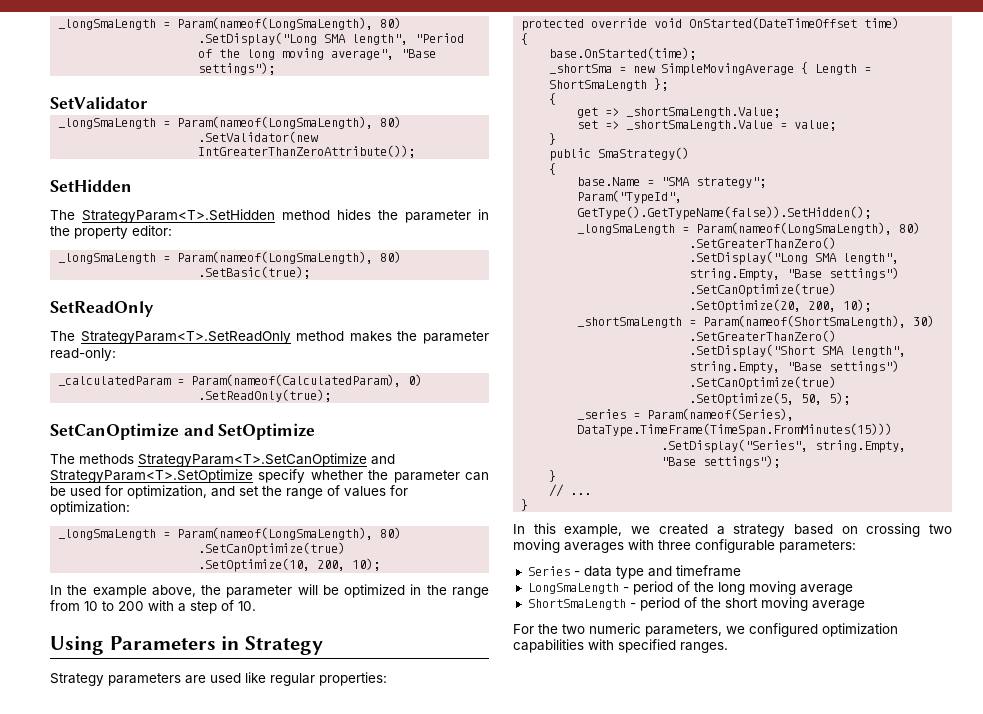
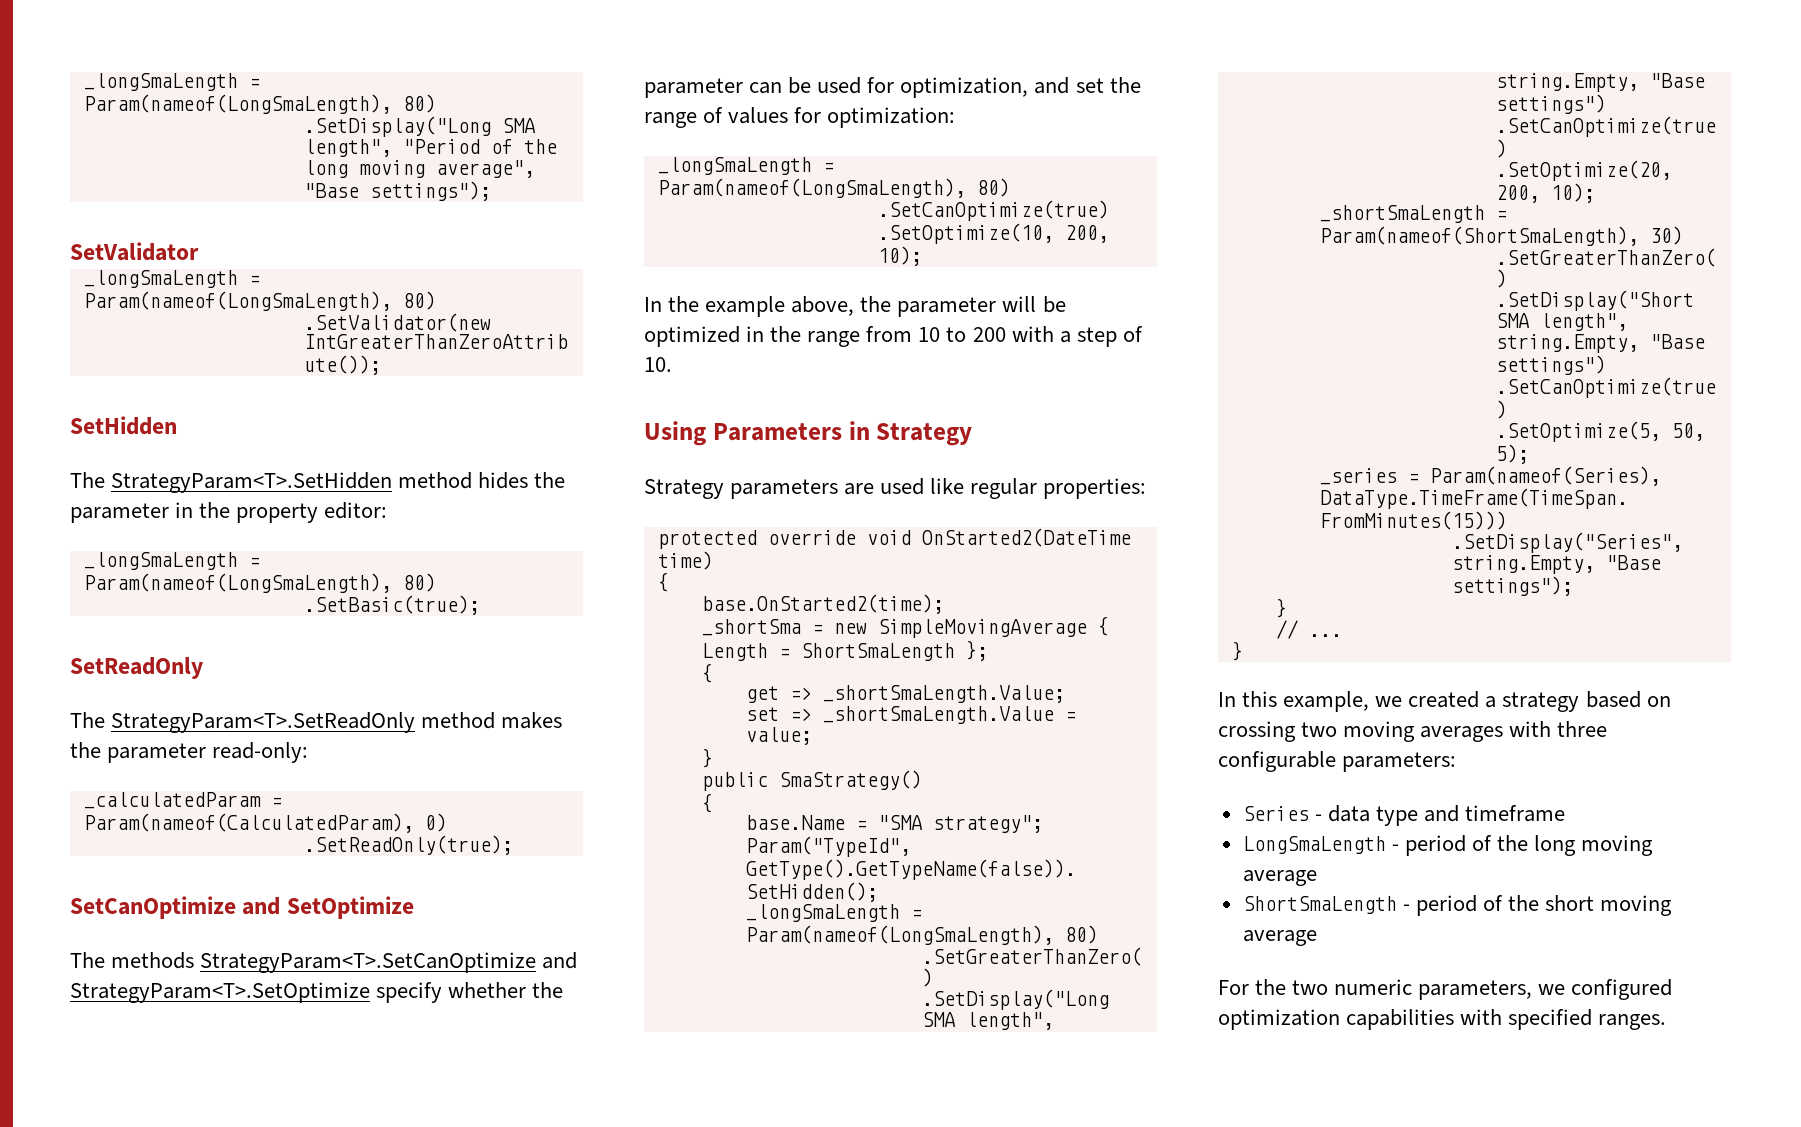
[689,17,858,29] OnStarted(DateTimeOffset -> [921,528,1131,547] OnStarted2(DateTime
[549,47,697,60] base.OnStarted(time); -> [701,594,944,614] base.OnStarted2(time);

